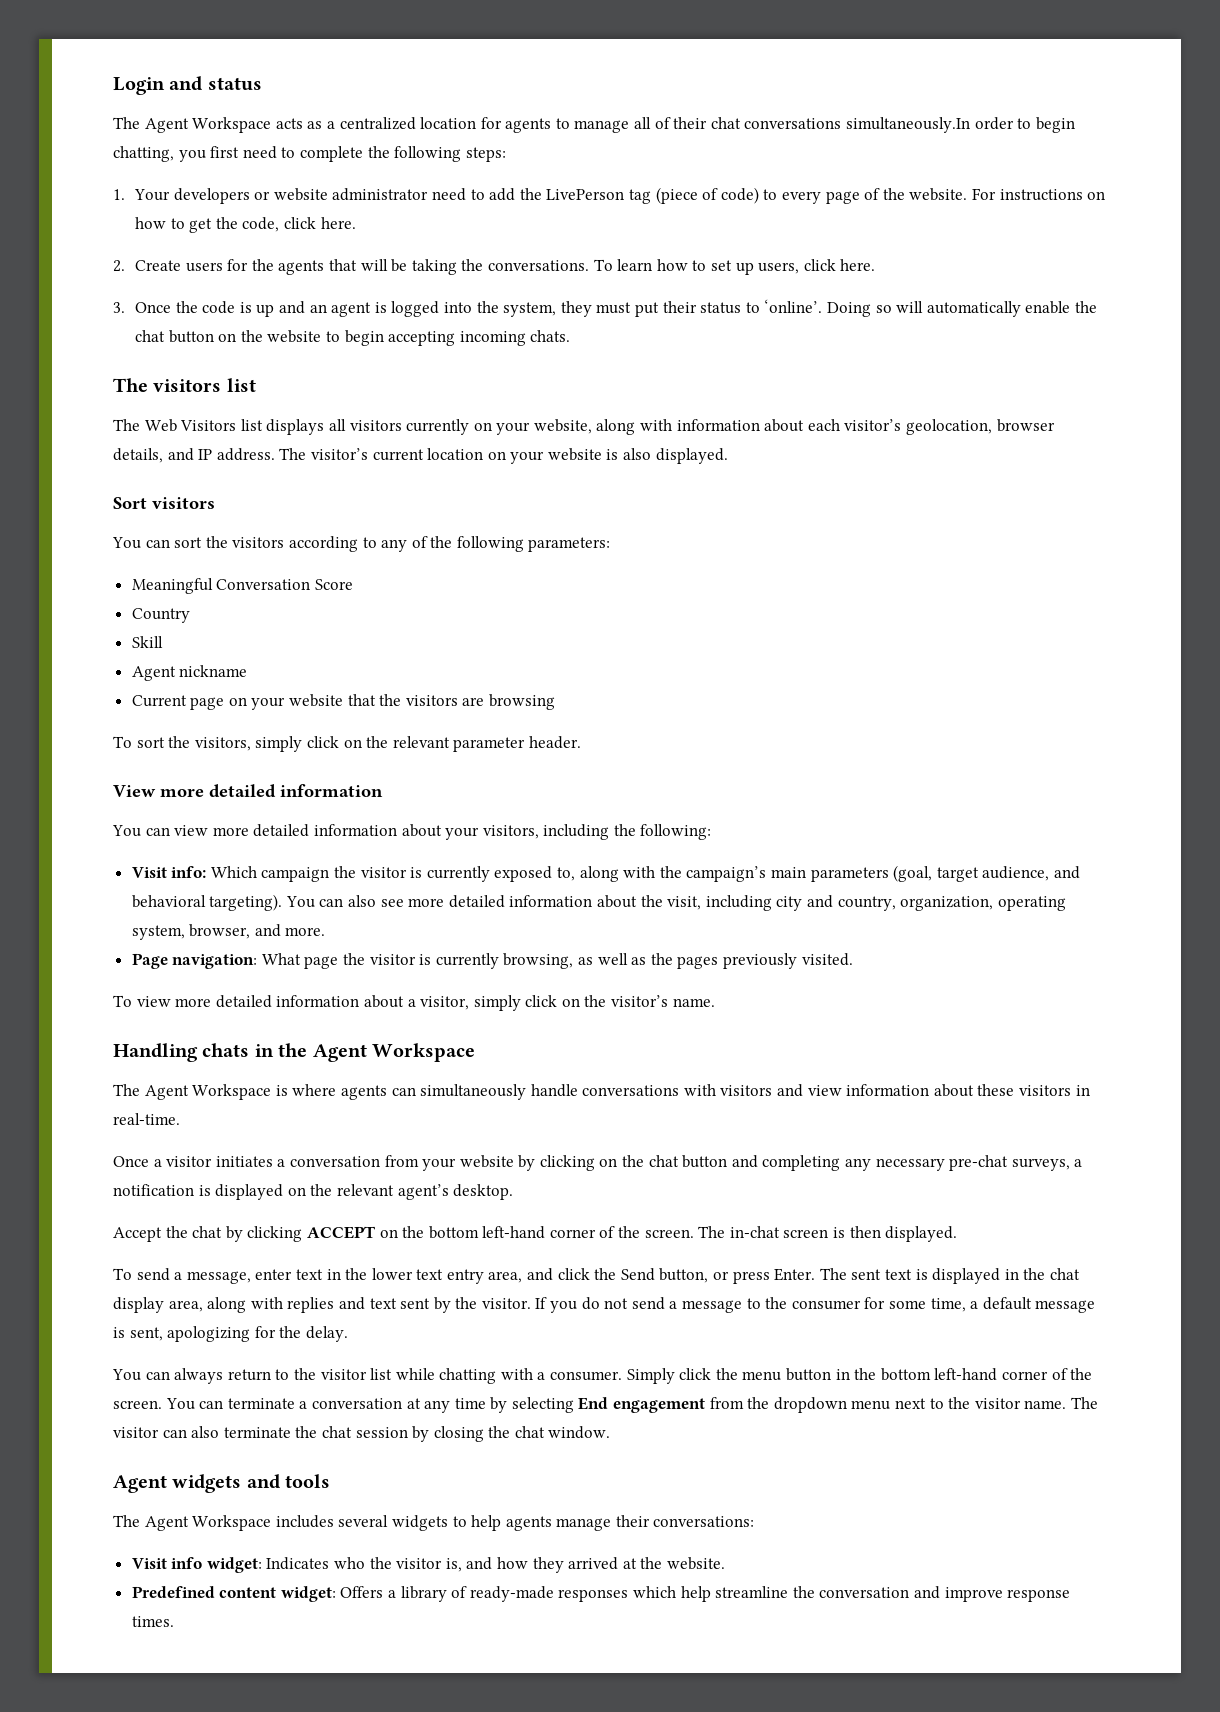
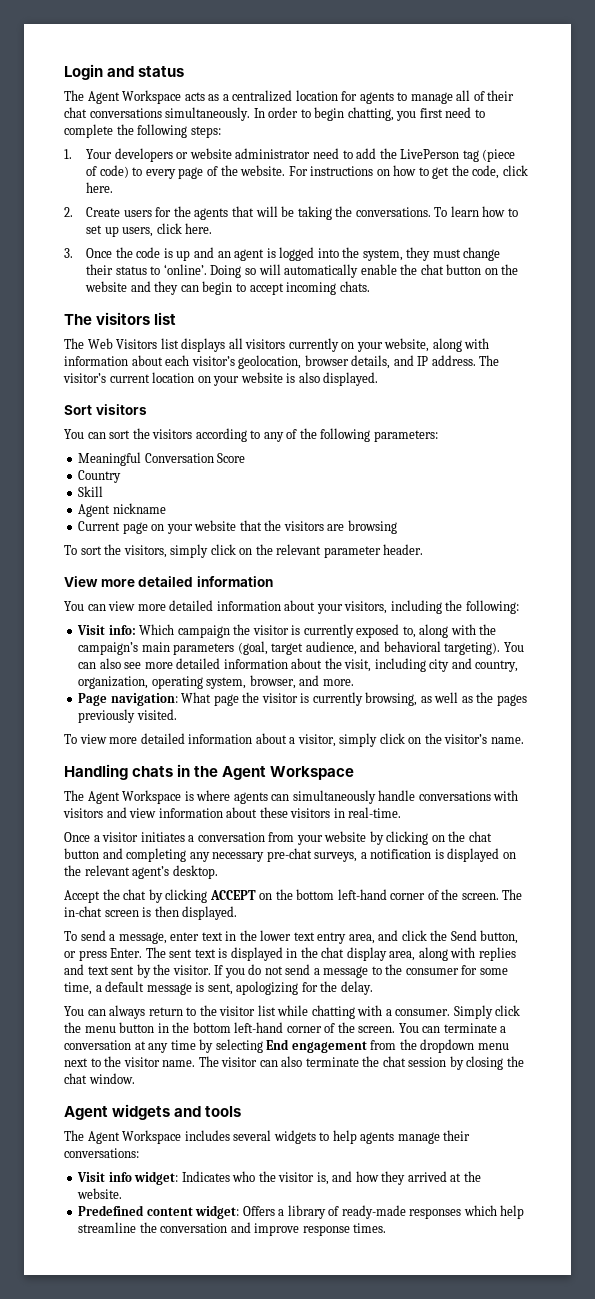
[846,117,971,133] simultaneously.In -> [165,107,265,121] simultaneously. In
[634,302,659,317] put -> [463,247,501,261] change
[326,330,456,346] to begin accepting -> [130,281,284,295] and they can begin to accept

